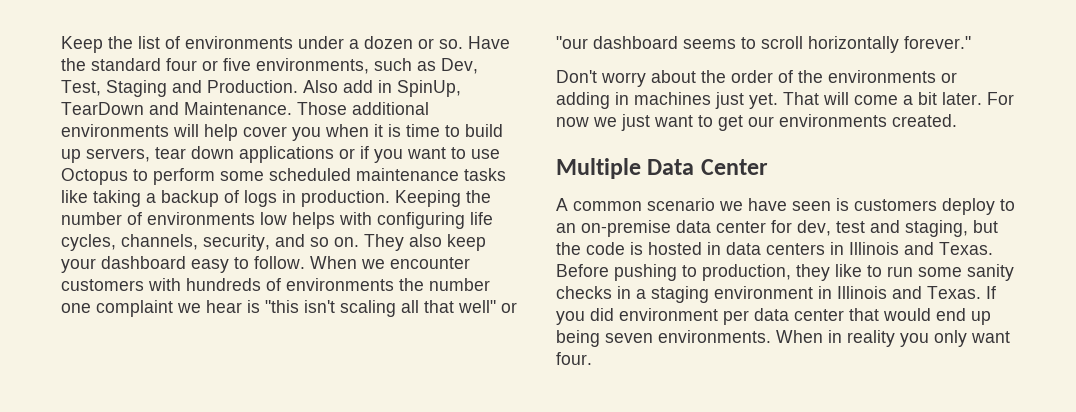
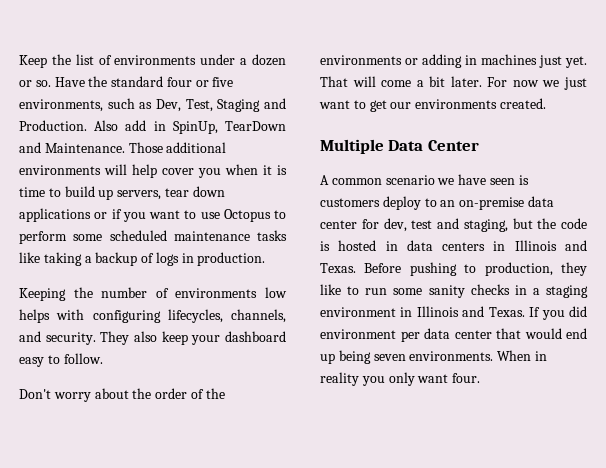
(390, 198) none -> (266, 259) //
[470,212,493,225] [61,234,359,251] life cycles, channels, security, and so on. -> [167,309,286,323] [19,331,96,345] lifecycles, channels, and security.
[310,256,470,269] [61,278,490,291] [61,300,517,317] [556,36,971,53] When we encounter customers with hundreds of environments the number one complaint we hear is "this isn't scaling all that well" or "our dashboard seems to scroll horizontally forever." -> (103, 358) none

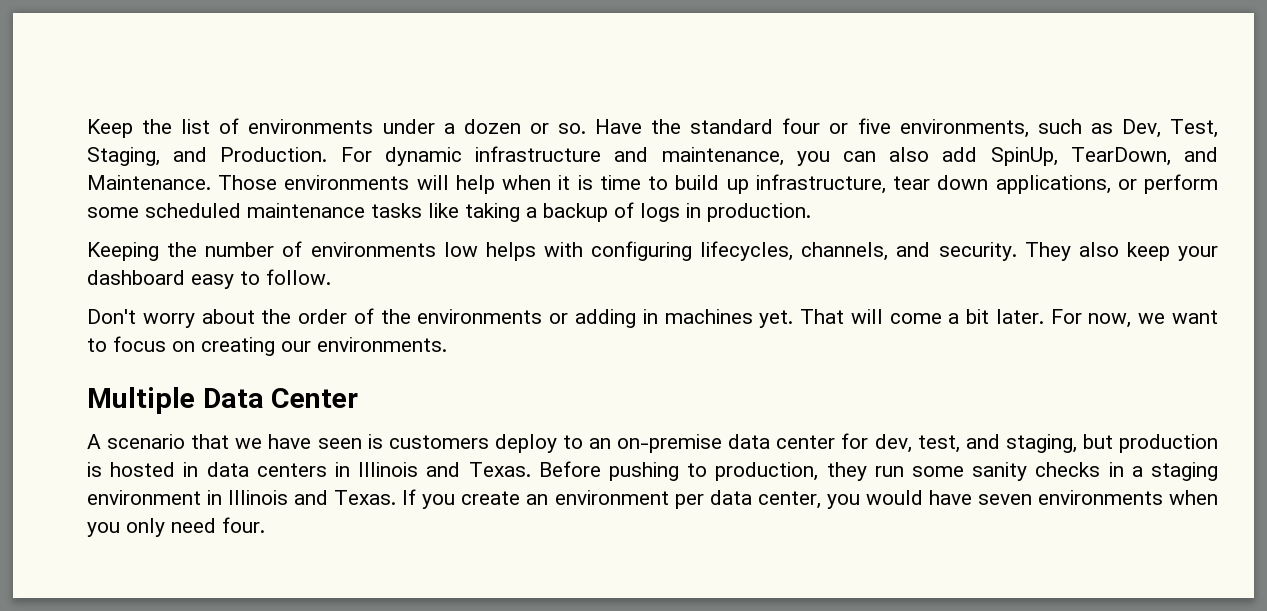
[217,99,261,112] Staging -> [87,147,160,166] Staging,
[94,120,286,134] Also add in SpinUp, TearDown -> [340,146,1171,166] For dynamic infrastructure and maintenance, you can also add SpinUp, TearDown,
[166,142,227,153] additional -> (278, 182) none
[162,168,221,178] cover you -> (495, 184) none
[117,190,162,200] servers, -> [755,174,886,194] infrastructure,
[19,208,286,222] applications or if you want to use Octopus to -> [995,175,1137,194] applications, or
[539,55,562,68] just -> (753, 316) none
[512,77,587,90] [319,98,546,112] now we just want to get our environments created. -> [1088,310,1218,328] [87,336,447,356] now, we want to focus on creating our environments.
[331,175,435,185] common scenario -> [107,434,230,449] scenario that
[411,220,433,229] test -> [917,435,960,453] test,
[537,218,587,229] the code -> [1119,434,1219,453] production
[320,284,360,295] like to -> (867, 471) none
[568,306,587,317] did -> [461,491,549,505] create an
[454,328,587,339] [320,350,547,364] [320,372,359,386] center that would end up being seven environments. When in reality -> [757,490,1218,509] center, you would have seven environments when
[417,374,449,383] want -> [171,518,216,533] need

